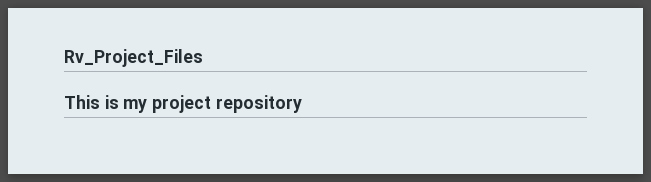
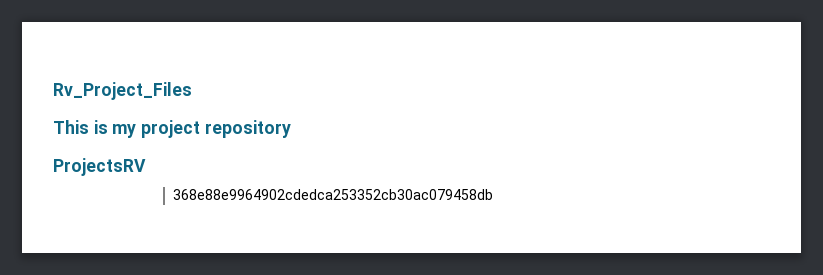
(302, 104) none -> [53,158,146,176] [173,189,494,200] // ProjectsRV // 368e88e9964902cdedca253352cb30ac079458db

